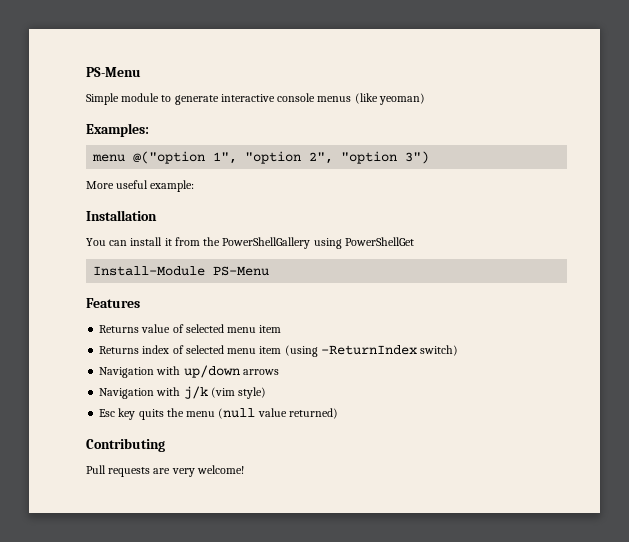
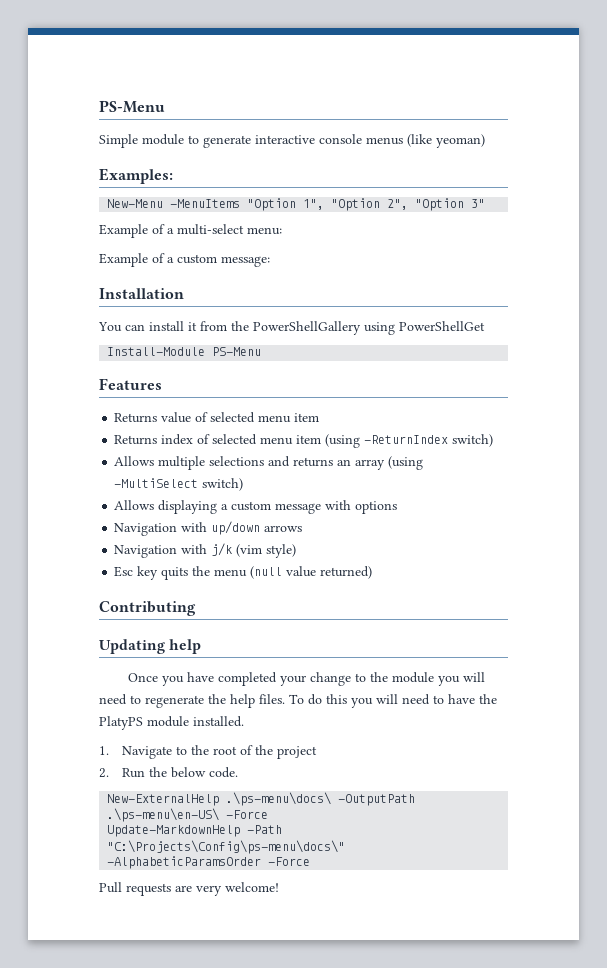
[92,151,430,164] [86,180,195,192] menu @("option 1", "option 2", "option 3") // More useful example: -> [107,198,486,211] [99,224,282,238] [99,253,270,267] New-Menu -MenuItems "Option 1", "Option 2", "Option 3" // Example of a multi-select menu: // Example of a custom message:
(459, 350) none -> [114,456,424,470] [114,478,244,491] [114,500,398,514] // Allows multiple selections and returns an array (using -MultiSelect switch) // Allows displaying a custom message with options
(165, 445) none -> [99,639,202,654] [128,672,486,686] [99,694,497,708] [99,716,244,730] [99,745,317,759] [99,767,238,778] [107,792,416,806] [107,808,269,822] [107,825,283,837] [107,840,346,854] [107,856,311,869] // Updating help // Once you have completed your change to the module you will need to regenerate the help files. To do this you will need to have the PlatyPS module installed. // 1. Navigate to the root of the project // 2. Run the below code. // New-ExternalHelp .\ps-menu\docs\ -OutputPath .\ps-menu\en-US\ -Force // Update-MarkdownHelp -Path "C:\Projects\Config\ps-menu\docs\" -AlphabeticParamsOrder -Force

